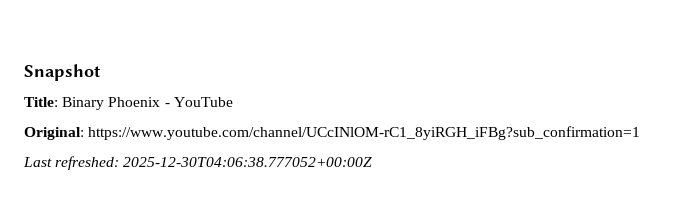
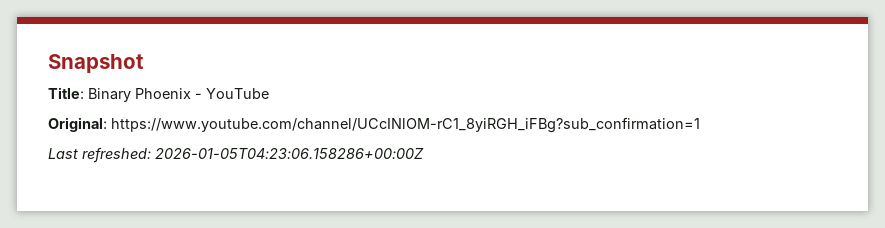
[123,157,373,167] 2025-12-30T04:06:38.777052+00:00Z -> [155,148,424,159] 2026-01-05T04:23:06.158286+00:00Z

